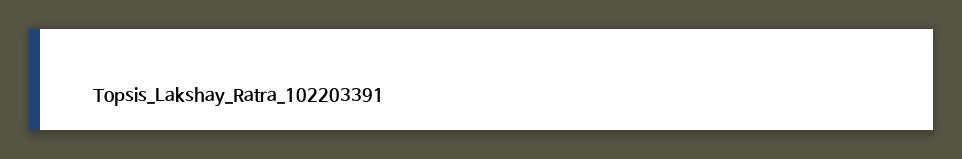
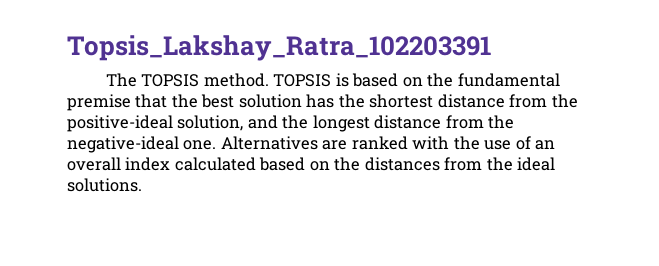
(384, 97) none -> [105,73,560,87] [67,94,578,111] [67,115,515,132] [67,136,556,153] [67,157,556,171] [67,178,142,192] // The TOPSIS method. TOPSIS is based on the fundamental premise that the best solution has the shortest distance from the positive-ideal solution, and the longest distance from the negative-ideal one. Alternatives are ranked with the use of an overall index calculated based on the distances from the ideal solutions.

